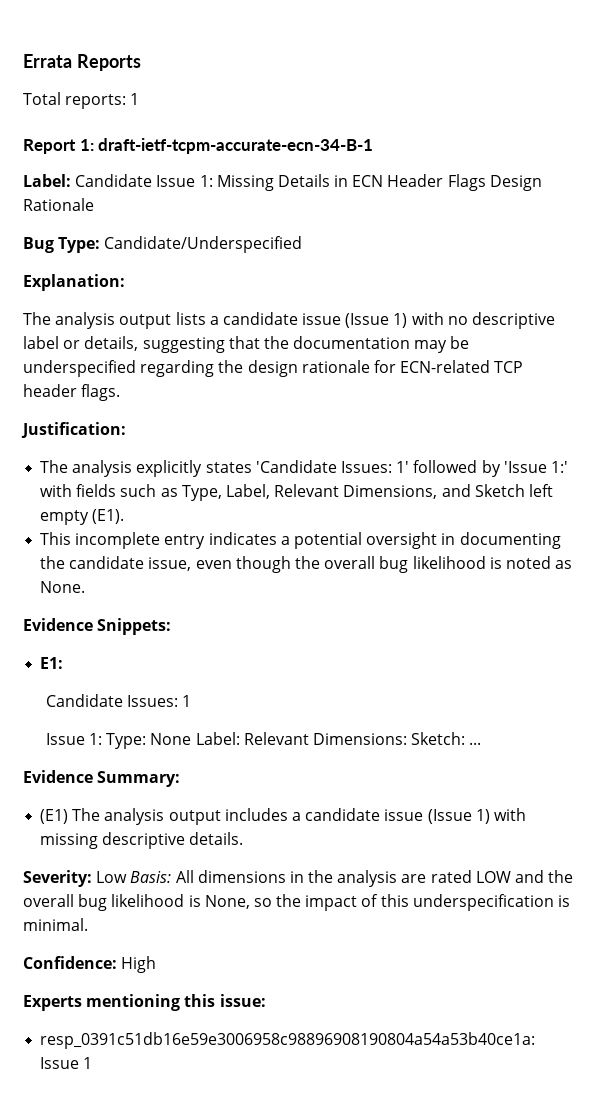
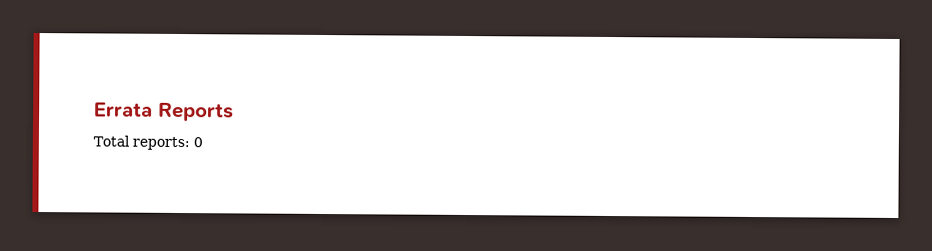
[130,93,140,105] [23,138,374,154] [23,174,542,191] [23,198,94,211] [23,236,303,253] [23,274,125,291] [23,312,556,329] [23,336,470,353] [23,360,524,377] [23,384,121,401] [21,422,126,438] [40,460,568,477] [40,484,553,501] [40,509,125,525] [40,532,561,549] [40,556,573,573] [40,581,86,593] [23,618,172,635] [40,657,64,669] [45,694,192,707] [45,732,482,749] [23,770,181,787] [40,808,526,825] [40,832,244,849] [23,870,574,887] [23,894,571,911] [23,918,88,931] [23,956,157,973] [23,994,266,1011] [40,1032,536,1049] [40,1057,93,1069] 1 // Report 1: draft-ietf-tcpm-accurate-ecn-34-B-1 // Label: Candidate Issue 1: Missing Details in ECN Header Flags Design Rationale // Bug Type: Candidate/Underspecified // Explanation: // The analysis output lists a candidate issue (Issue 1) with no descriptive label or details, suggesting that the documentation may be underspecified regarding the design rationale for ECN-related TCP header flags. // Justification: // The analysis explicitly states 'Candidate Issues: 1' followed by 'Issue 1:' with fields such as Type, Label, Relevant Dimensions, and Sketch left empty (E1). // This incomplete entry indicates a potential oversight in documenting the candidate issue, even though the overall bug likelihood is noted as None. // Evidence Snippets: // E1: // Candidate Issues: 1 // Issue 1: Type: None Label: Relevant Dimensions: Sketch: ... // Evidence Summary: // (E1) The analysis output includes a candidate issue (Issue 1) with missing descriptive details. // Severity: Low Basis: All dimensions in the analysis are rated LOW and the overall bug likelihood is None, so the impact of this underspecification is minimal. // Confidence: High // Experts mentioning this issue: // resp_0391c51db16e59e3006958c98896908190804a54a53b40ce1a: Issue 1 -> [192,137,203,148] 0

